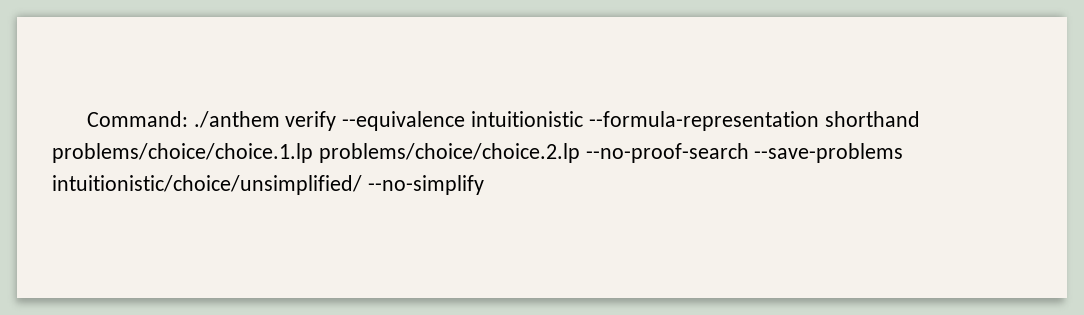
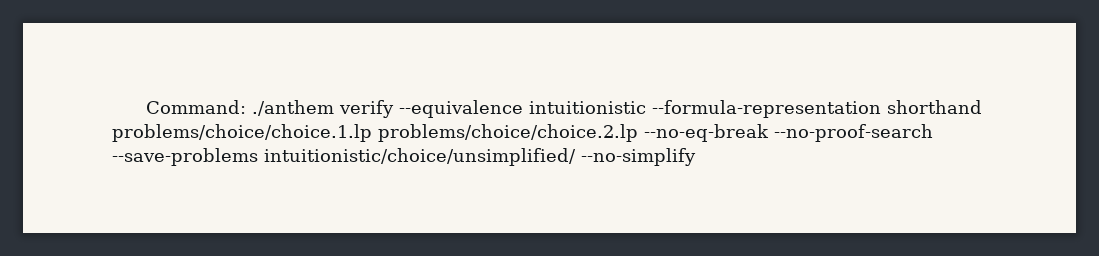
(580, 153) none -> [644,124,769,142] --no-eq-break

